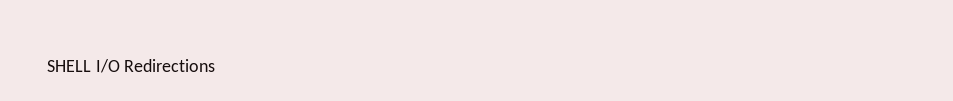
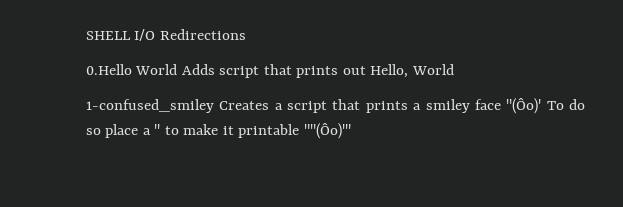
(216, 65) none -> [86,64,454,78] [86,98,586,114] [86,123,351,139] // 0.Hello World Adds script that prints out Hello, World // 1-confused_smiley Creates a script that prints a smiley face "(Ôo)' To do so place a '' to make it printable ""(Ôo)'"

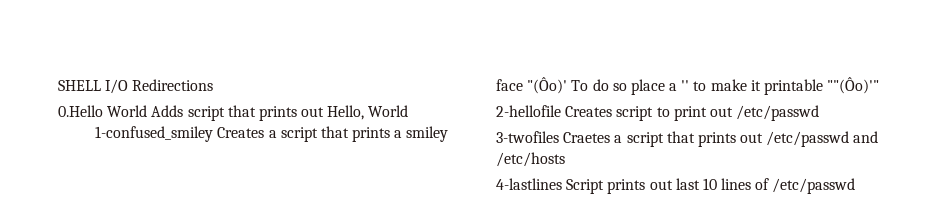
(351, 131) none -> [496,105,820,121] [496,131,879,147] [496,152,565,167] [496,178,856,194] // 2-hellofile Creates script to print out /etc/passwd // 3-twofiles Craetes a script that prints out /etc/passwd and /etc/hosts // 4-lastlines Script prints out last 10 lines of /etc/passwd

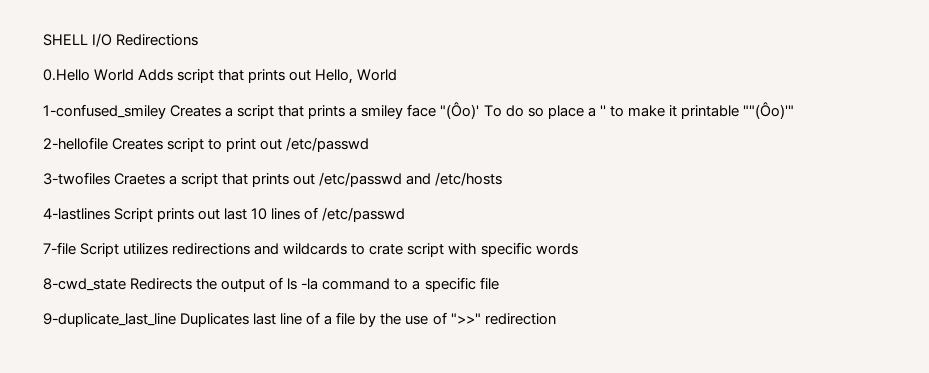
(856, 186) none -> [43,242,578,257] [43,277,499,292] [43,312,556,327] // 7-file Script utilizes redirections and wildcards to crate script with specific words // 8-cwd_state Redirects the output of ls -la command to a specific file // 9-duplicate_last_line Duplicates last line of a file by the use of ">>" redirection

